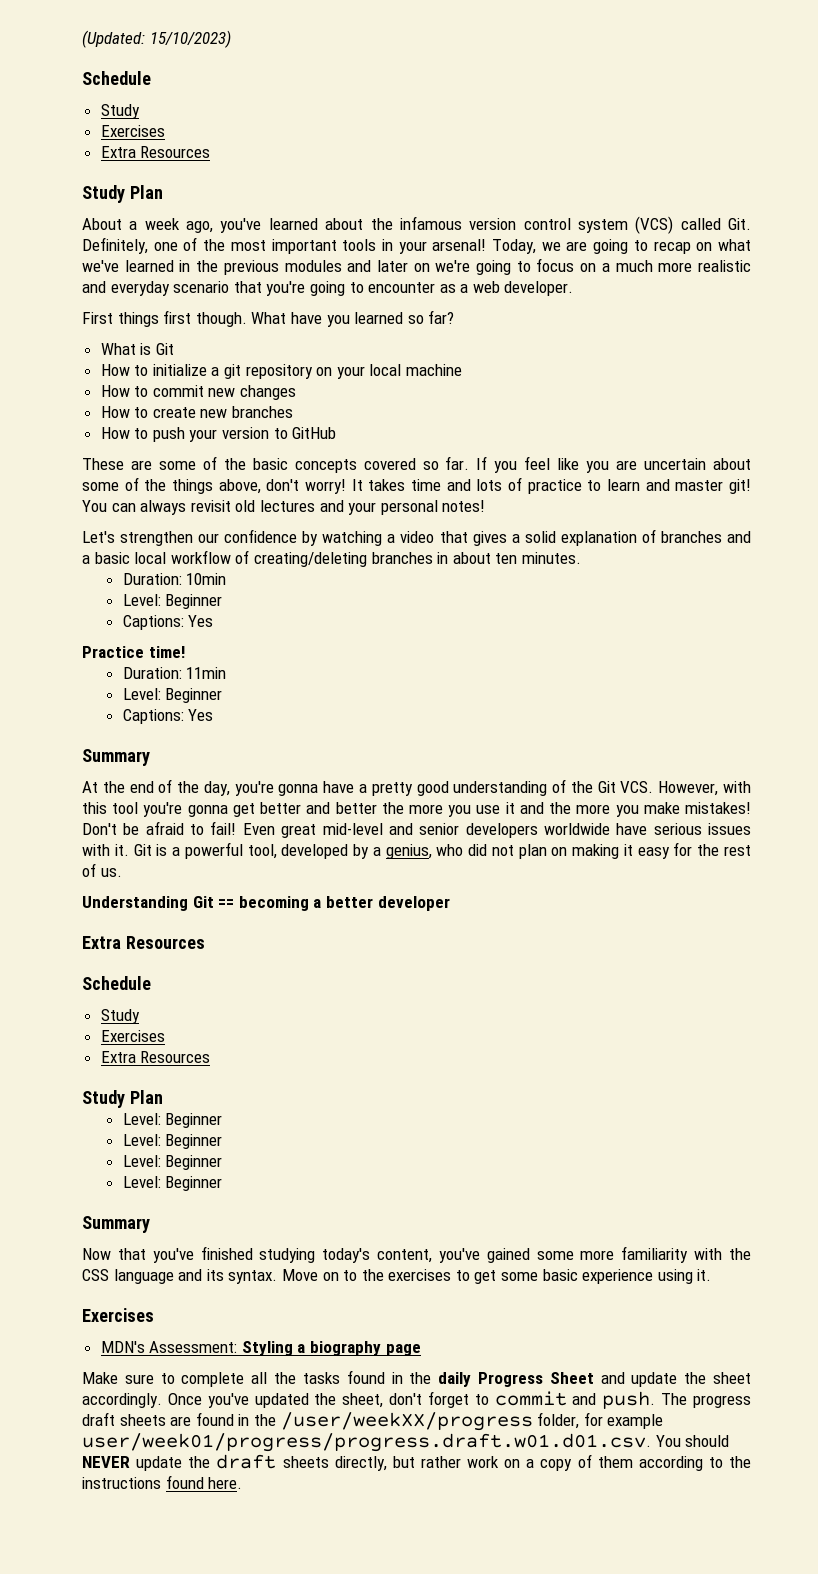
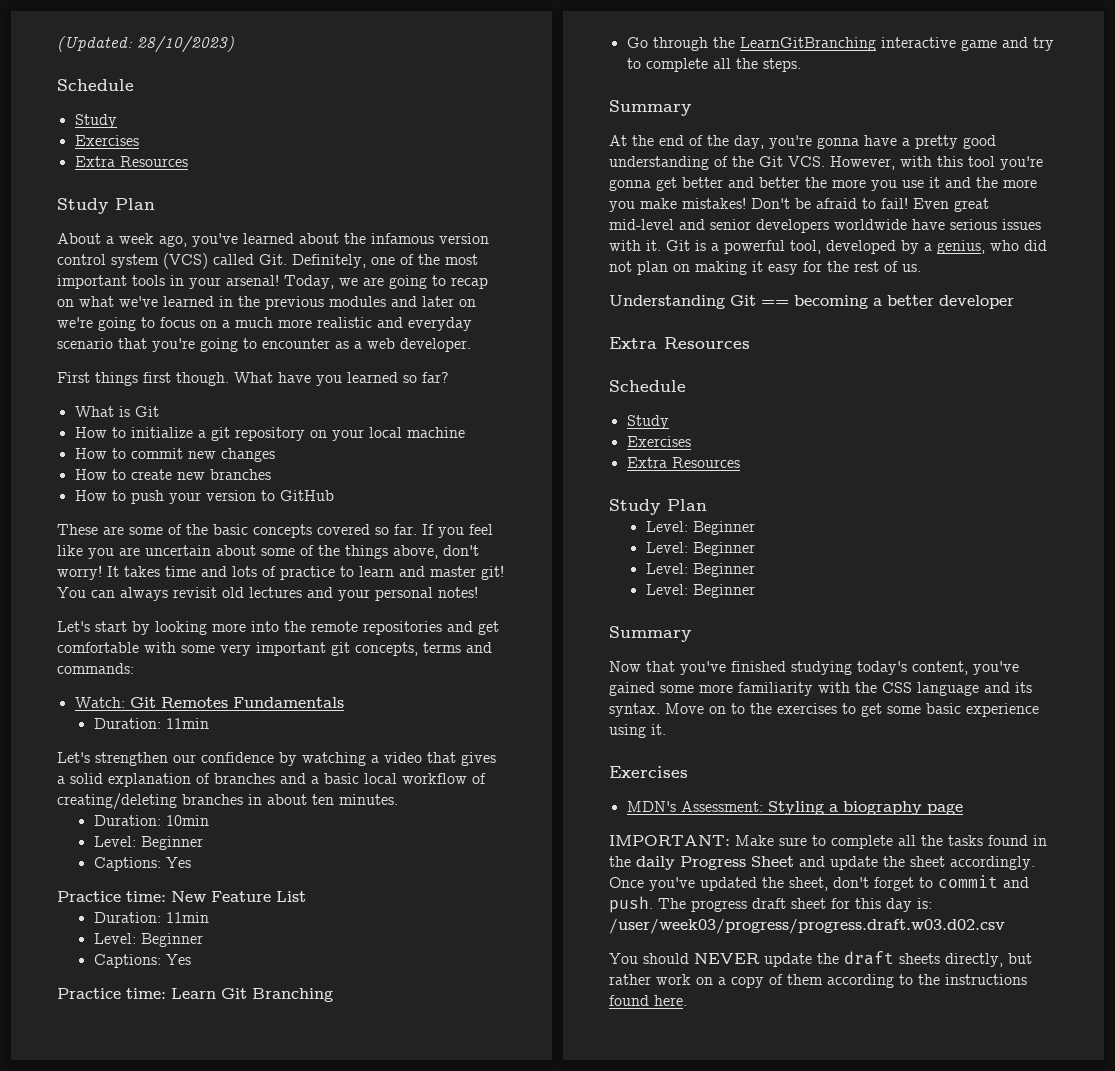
[149,30,231,48] 15/10/2023) -> [137,36,234,53] 28/10/2023)
(486, 506) none -> [57,621,499,635] [57,642,492,656] [57,663,134,674] [74,697,344,708] [93,718,209,729] // Let's start by looking more into the remote repositories and get comfortable with some very important git concepts, terms and commands: // Watch: Git Remotes Fundamentals // Duration: 11min
[148,646,185,658] time! -> [126,891,306,902] time: New Feature List
(214, 715) none -> [57,988,333,1002] [626,37,1054,51] [626,58,801,72] // Practice time: Learn Git Branching // Go through the LearnGitBranching interactive game and try to complete all the steps.
(421, 1350) none -> [609,835,730,846] IMPORTANT:
[119,1412,664,1431] [82,1433,651,1452] sheets are found in the /user/weekXX/progress folder, for example user/week01/progress/progress.draft.w01.d01.csv. -> [791,898,932,912] [609,918,1005,934] sheet for this day is: /user/week03/progress/progress.draft.w03.d02.csv //

